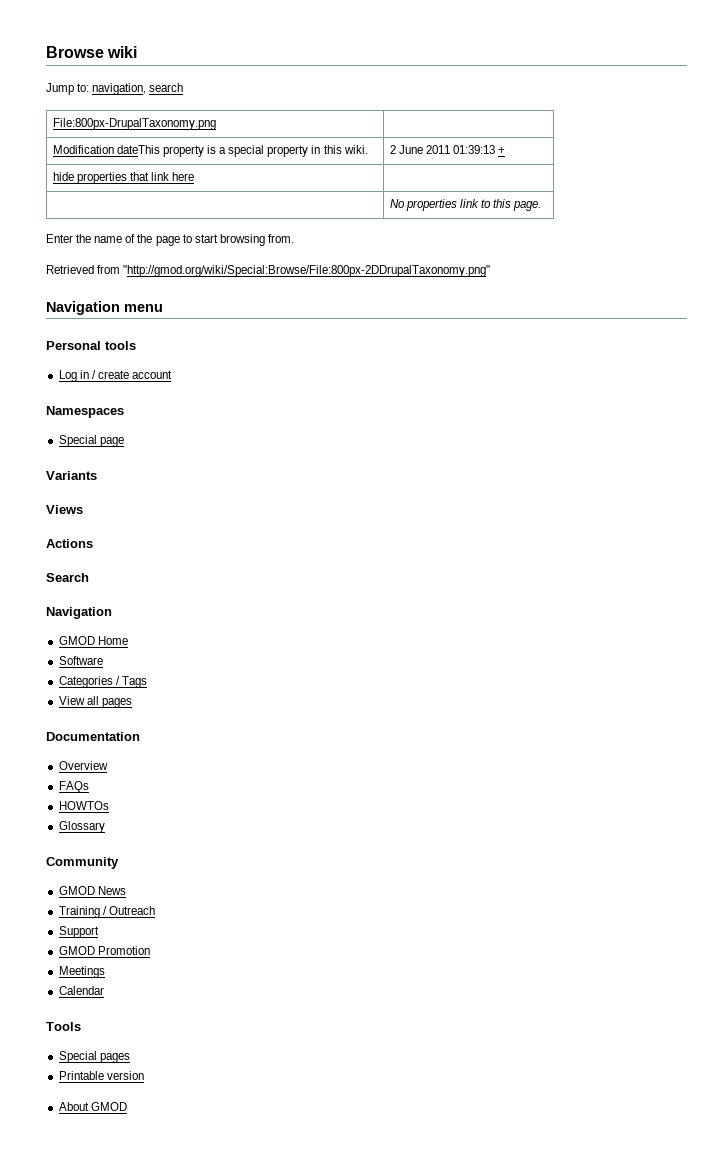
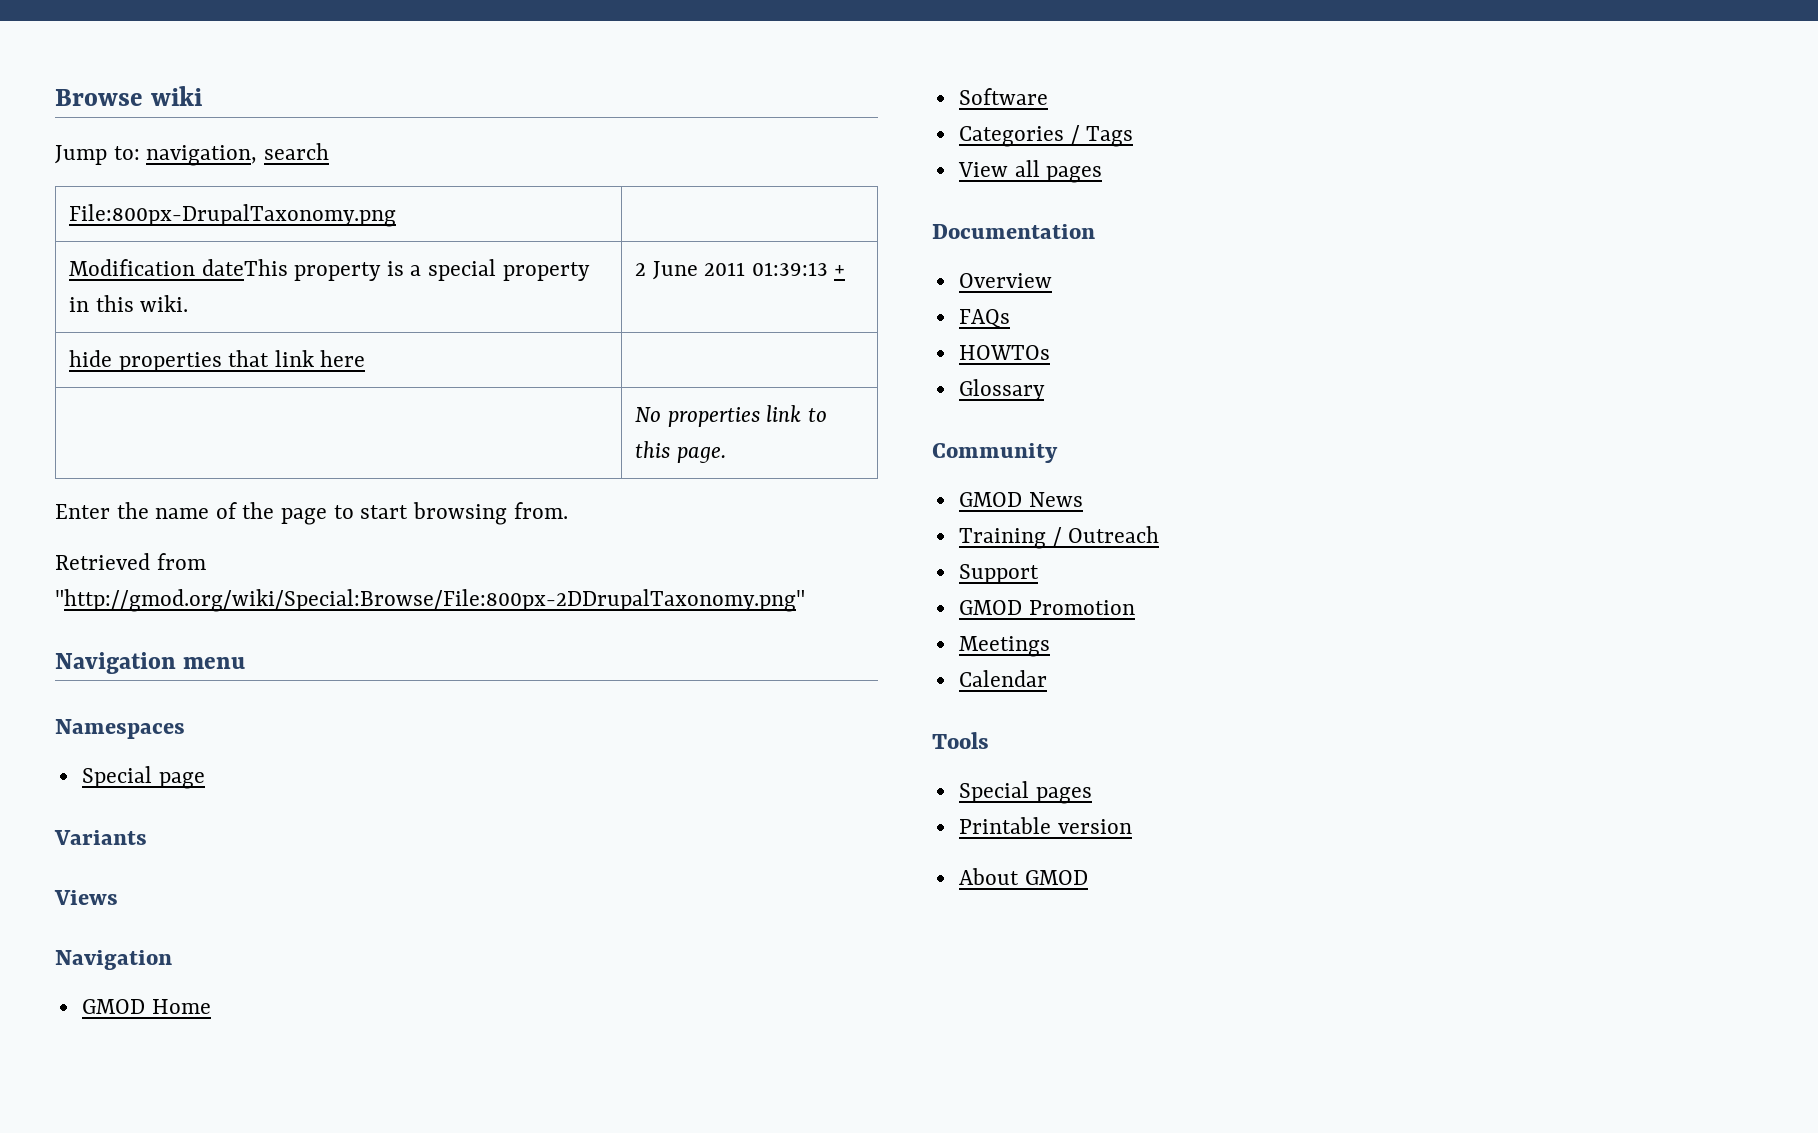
[46,341,136,350] [58,370,173,382] // Personal tools // Log in / create account -> (246, 663) none
[46,539,93,548] [46,573,89,582] // Actions // Search -> (118, 897) none

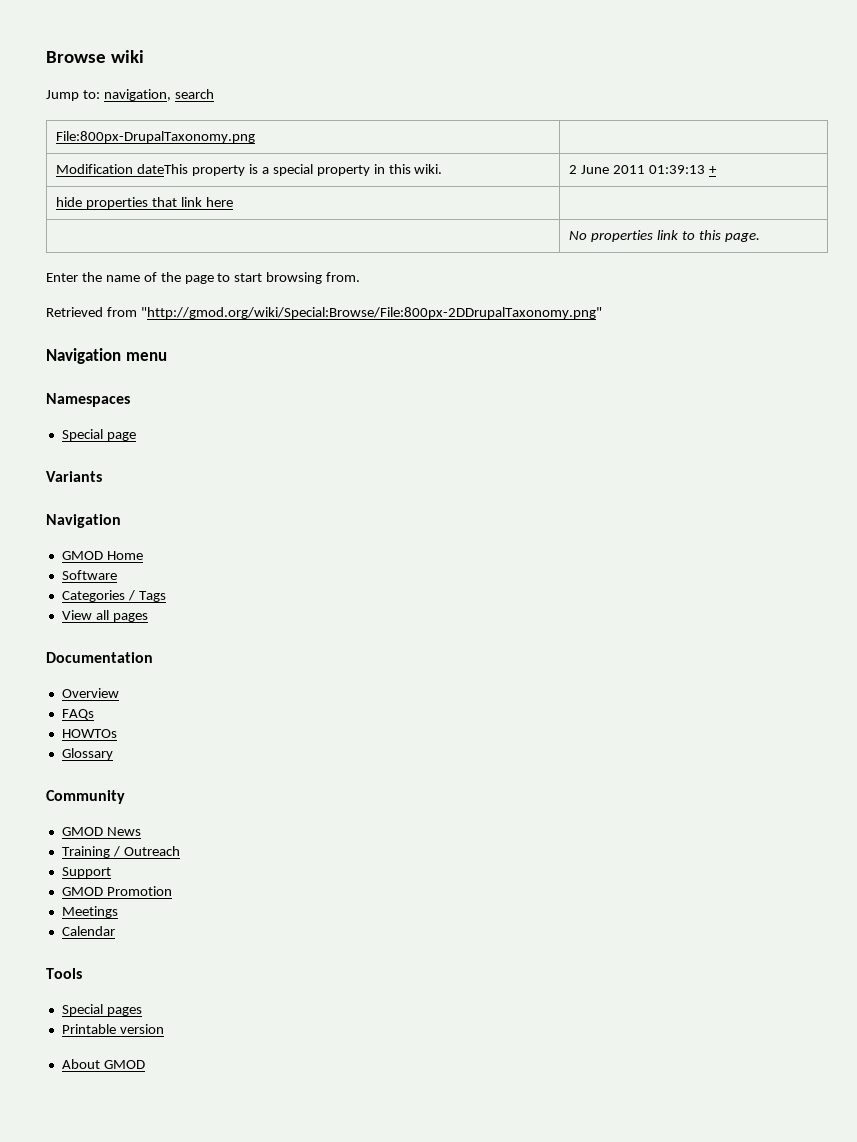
[54,890,118,905] // Views -> (102, 476) none

